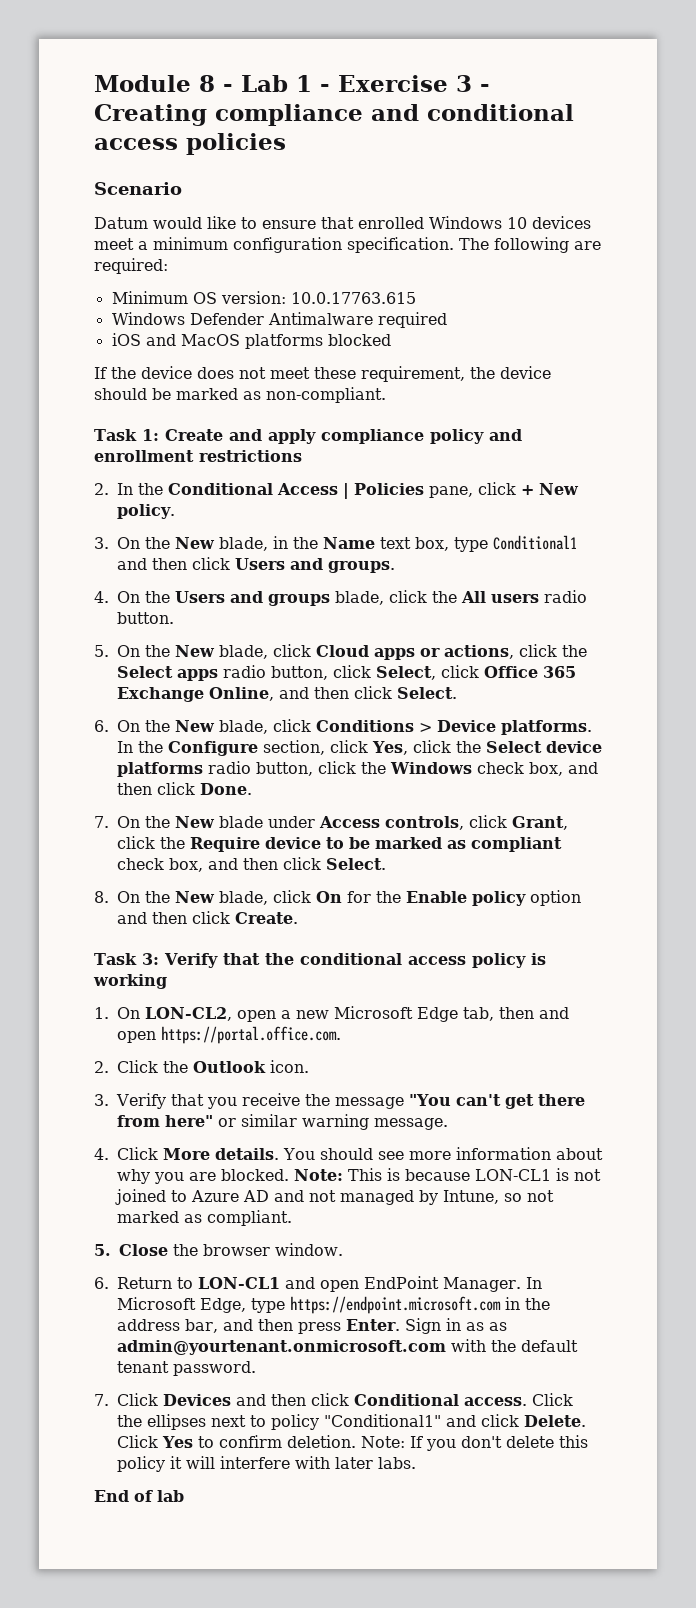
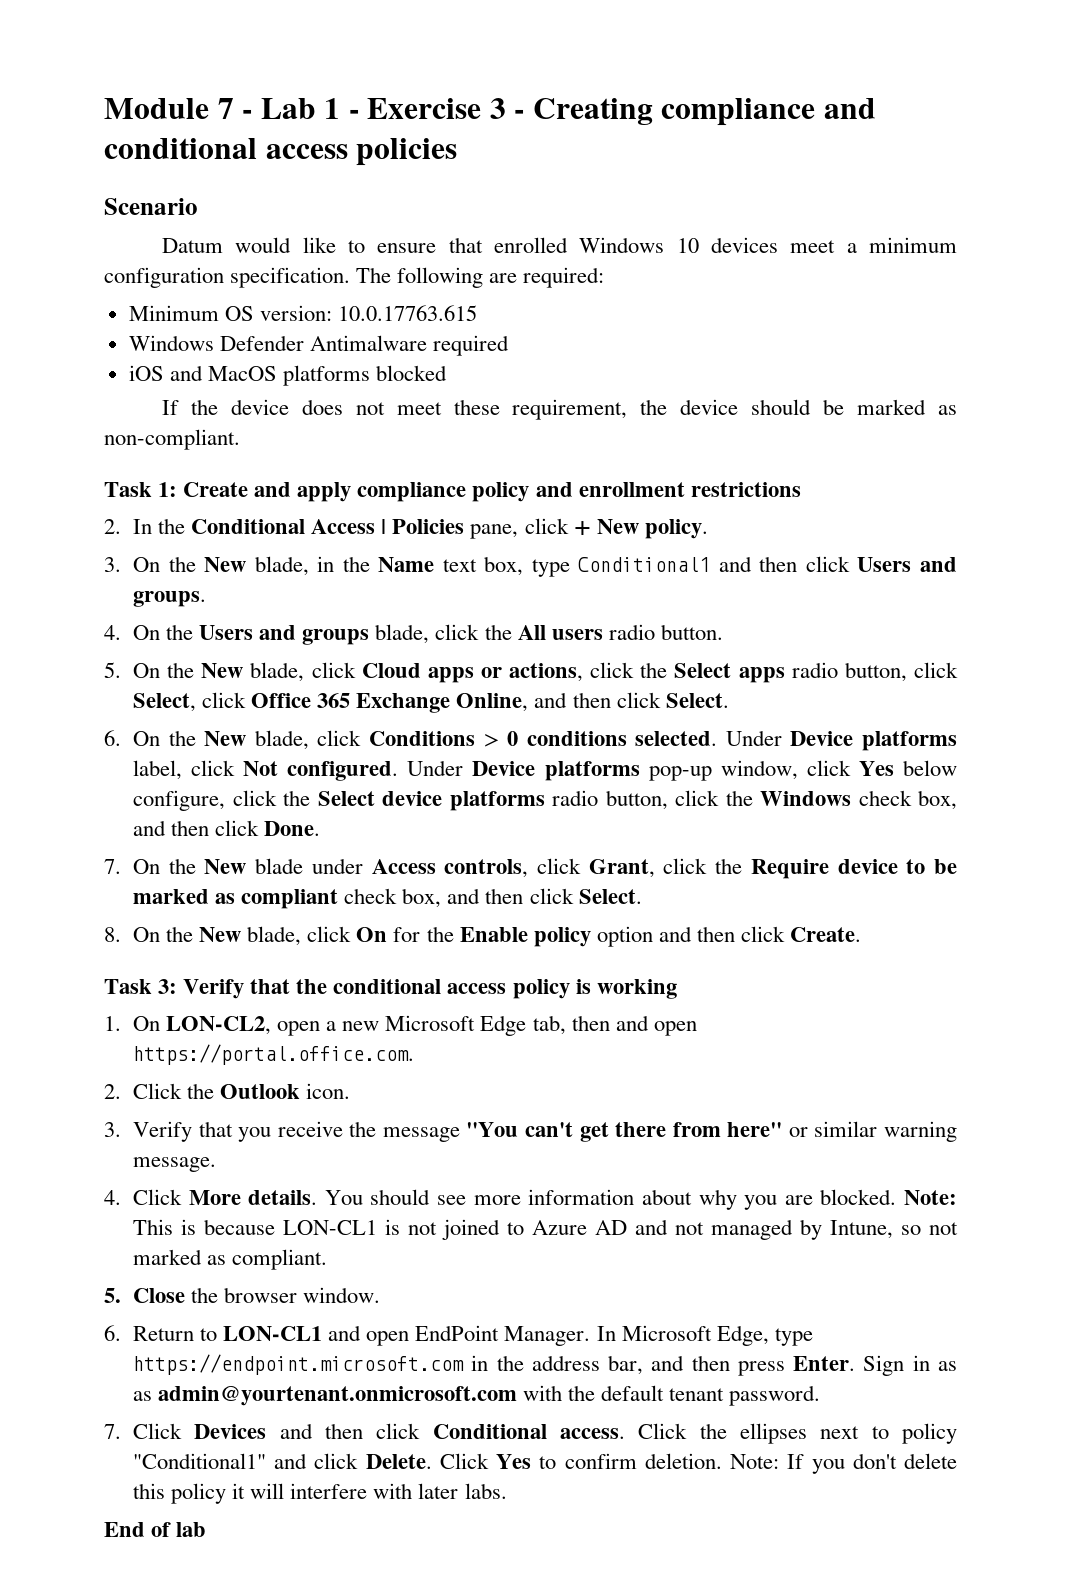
[199,75,215,92] 8 -> [217,98,234,119] 7
[437,720,592,735] [117,740,408,756] Device platforms. In the Configure section, click Yes, -> [507,730,957,751] [133,760,957,781] [133,790,226,811] 0 conditions selected. Under Device platforms label, click Not configured. Under Device platforms pop-up window, click Yes below configure,

